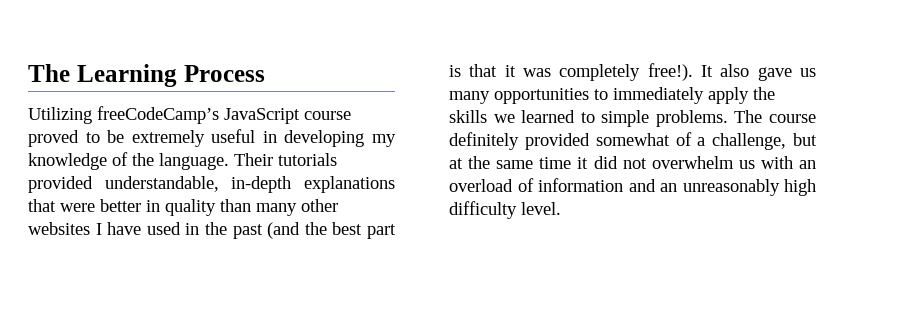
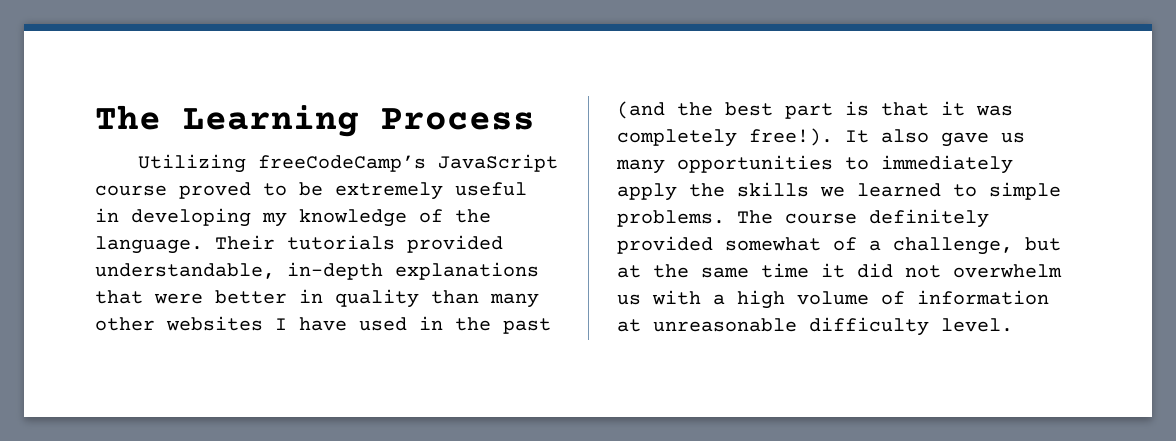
[799,160,816,169] [449,178,816,196] an overload of information and an unreasonably high -> [713,290,1049,309] [617,318,797,332] a high volume of information at unreasonable

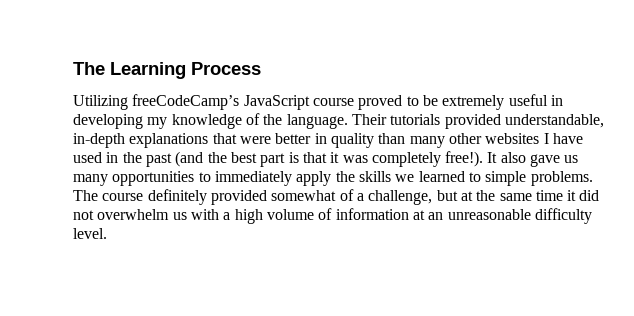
(641, 325) none -> [428,212,444,220] an

